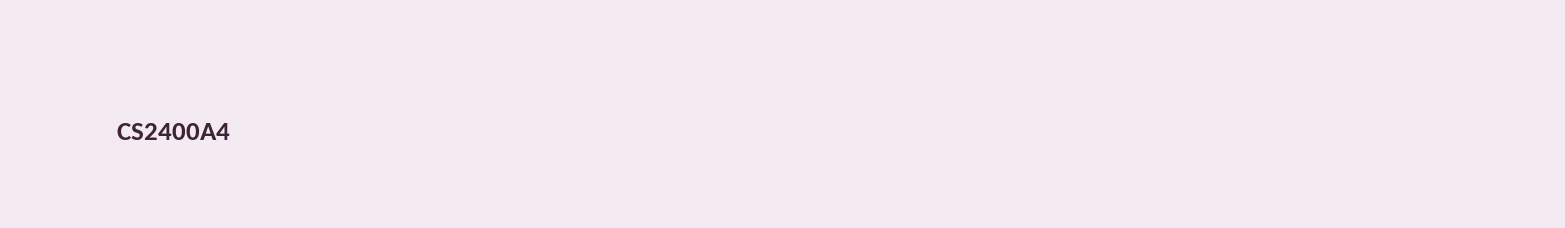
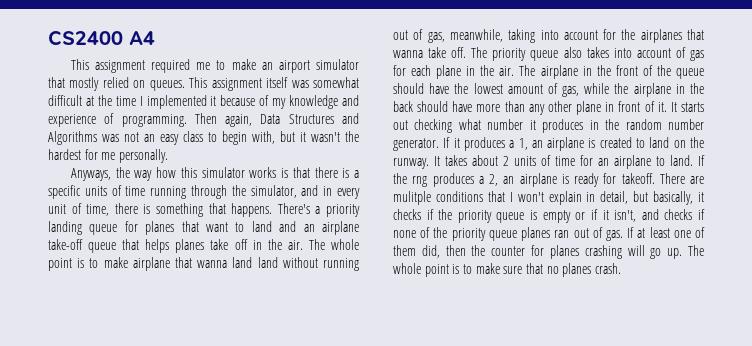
[117,123,230,140] CS2400A4 -> [48,30,155,46] [70,59,359,73] [48,77,360,91] [48,95,359,109] [48,113,359,127] [48,131,359,145] [48,149,168,163] [70,167,359,181] [48,185,361,199] [48,203,360,217] [48,221,359,235] [48,239,359,253] [48,257,359,271] [393,29,704,43] [393,47,704,61] [393,65,704,79] [393,83,704,97] [393,101,704,115] [393,119,704,133] [393,137,705,151] [393,155,705,169] [393,173,704,187] [393,191,704,205] [393,209,705,223] [393,227,705,241] [393,245,704,259] [393,263,621,277] CS2400 A4 // This assignment required me to make an airport simulator that mostly relied on queues. This assignment itself was somewhat difficult at the time I implemented it because of my knowledge and experience of programming. Then again, Data Structures and Algorithms was not an easy class to begin with, but it wasn't the hardest for me personally. // Anyways, the way how this simulator works is that there is a specific units of time running through the simulator, and in every unit of time, there is something that happens. There's a priority landing queue for planes that want to land and an airplane take-off queue that helps planes take off in the air. The whole point is to make airplane that wanna land land without running out of gas, meanwhile, taking into account for the airplanes that wanna take off. The priority queue also takes into account of gas for each plane in the air. The airplane in the front of the queue should have the lowest amount of gas, while the airplane in the back should have more than any other plane in front of it. It starts out checking what number it produces in the random number generator. If it produces a 1, an airplane is created to land on the runway. It takes about 2 units of time for an airplane to land. If the rng produces a 2, an airplane is ready for takeoff. There are mulitple conditions that I won't explain in detail, but basically, it checks if the priority queue is empty or if it isn't, and checks if none of the priority queue planes ran out of gas. If at least one of them did, then the counter for planes crashing will go up. The whole point is to make sure that no planes crash.

